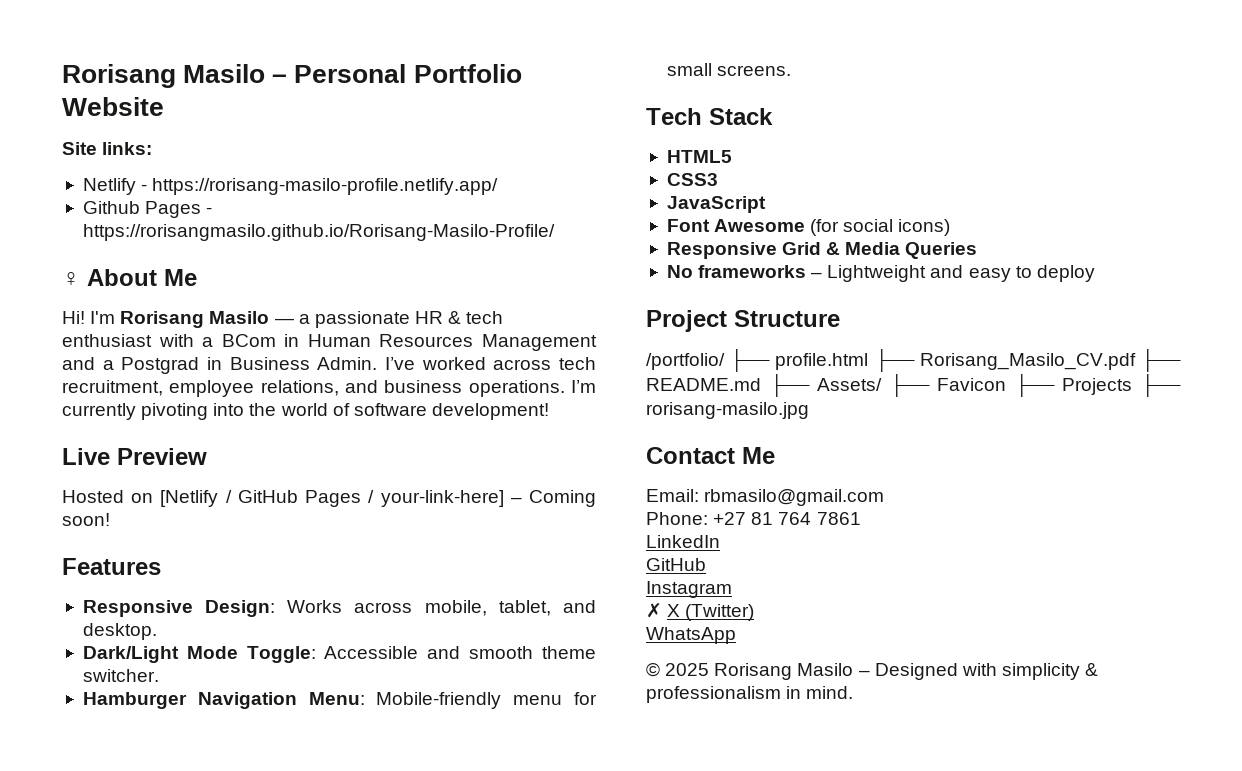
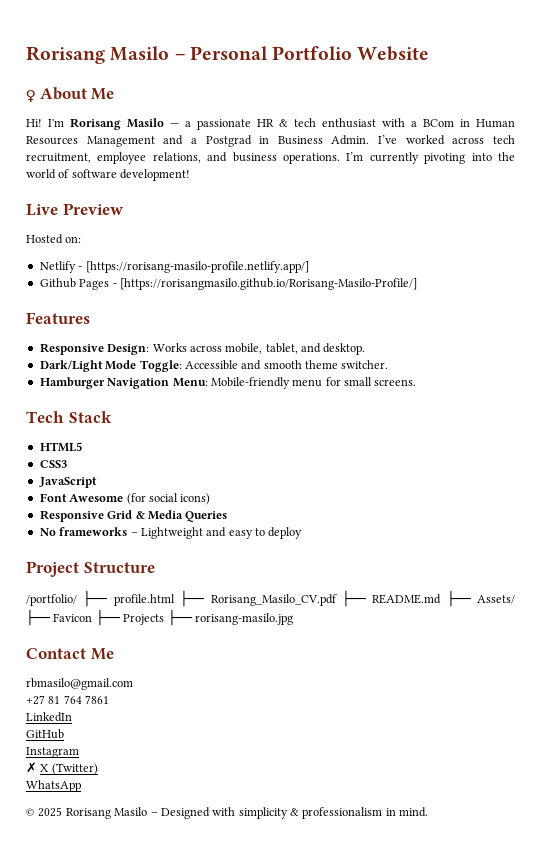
[62,142,153,155] [82,178,499,195] [82,201,213,218] [82,224,555,241] // Site links: // Netlify - https://rorisang-masilo-profile.netlify.app/ // Github Pages - https://rorisangmasilo.github.io/Rorisang-Masilo-Profile/ -> (430, 53) none
[131,490,596,507] [62,513,110,526] on [Netlify / GitHub Pages / your-link-here] – Coming soon! -> [65,236,82,243] [39,261,309,273] [39,278,417,290] on: // Netlify - [https://rorisang-masilo-profile.netlify.app/] // Github Pages - [https://rorisangmasilo.github.io/Rorisang-Masilo-Profile/]
[646,489,699,502] Email: -> (114, 654) none
[646,512,708,525] Phone: -> (133, 684) none

